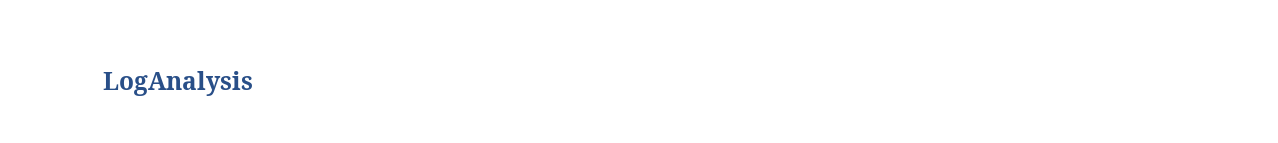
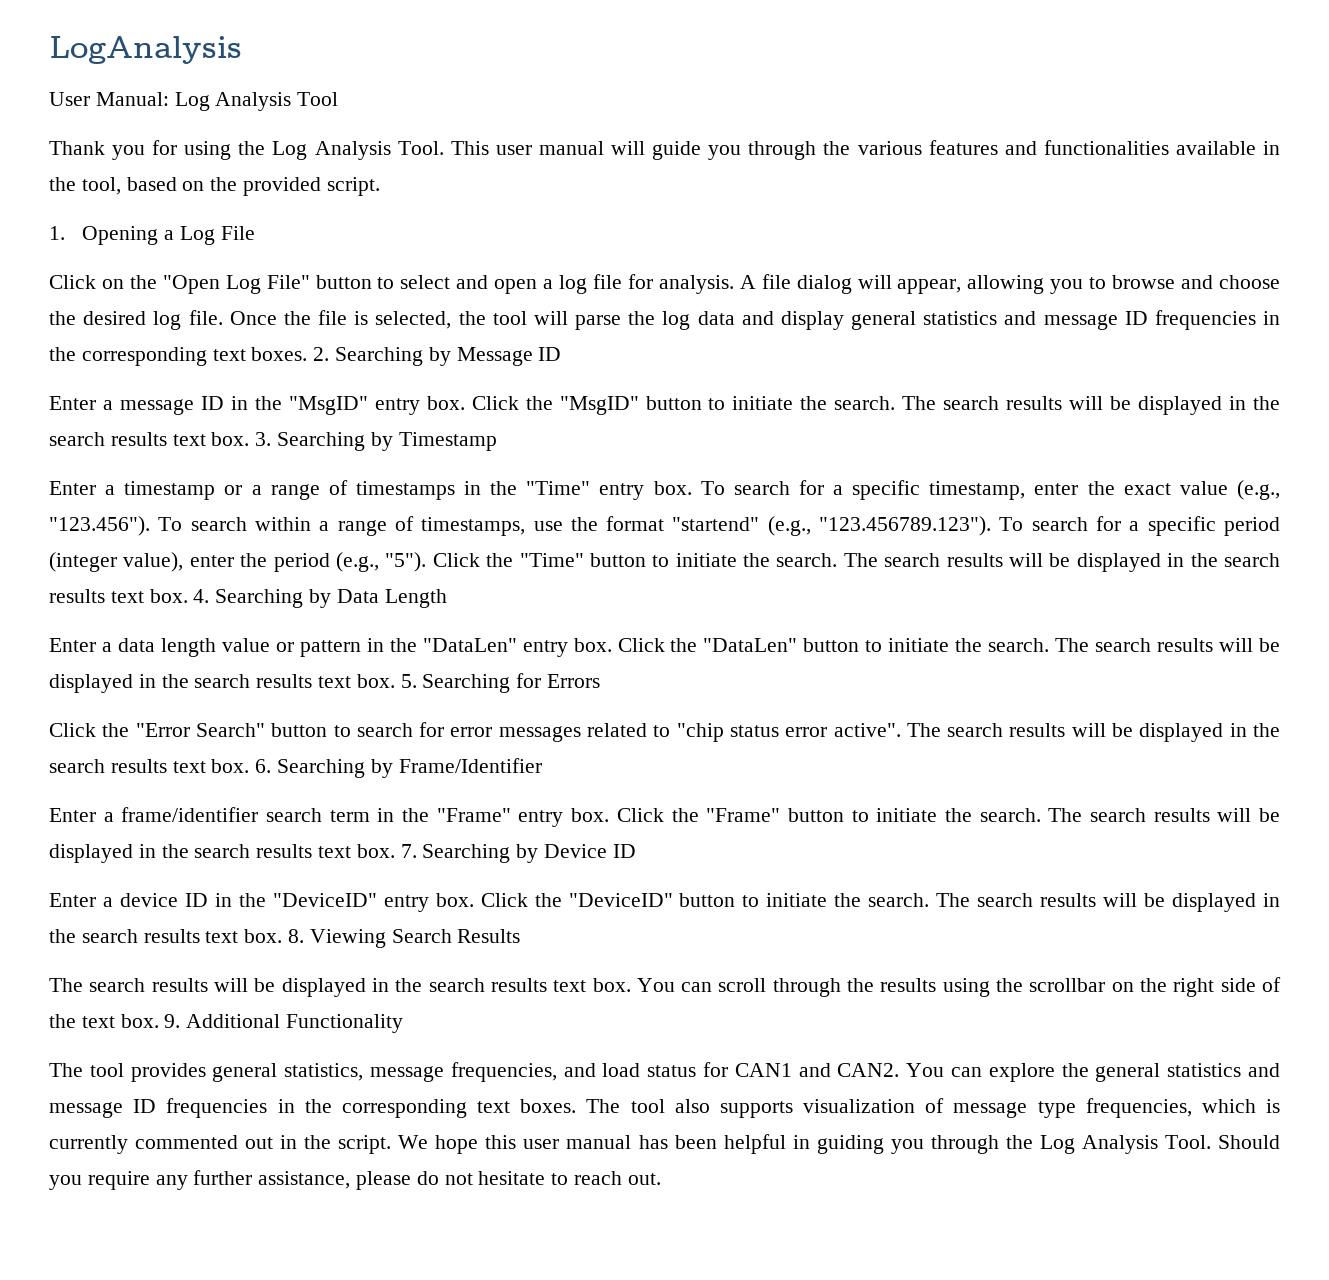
(253, 83) none -> [49,92,339,111] [49,140,1280,160] [49,177,380,196] [49,226,255,245] [49,274,1280,294] [49,310,1280,330] [49,347,562,366] [49,396,1280,415] [49,432,497,451] [49,480,1281,500] [49,516,1280,536] [49,552,1280,572] [49,589,447,608] [49,638,1280,657] [49,673,601,693] [49,722,1281,742] [49,758,542,778] [49,807,1280,827] [49,844,636,863] [49,893,1280,912] [49,929,521,948] [49,977,1282,997] [49,1014,404,1033] [49,1062,1280,1082] [49,1098,1280,1118] [49,1134,1280,1154] [49,1170,661,1190] // User Manual: Log Analysis Tool // Thank you for using the Log Analysis Tool. This user manual will guide you through the various features and functionalities available in the tool, based on the provided script. // 1. Opening a Log File // Click on the "Open Log File" button to select and open a log file for analysis. A file dialog will appear, allowing you to browse and choose the desired log file. Once the file is selected, the tool will parse the log data and display general statistics and message ID frequencies in the corresponding text boxes. 2. Searching by Message ID // Enter a message ID in the "MsgID" entry box. Click the "MsgID" button to initiate the search. The search results will be displayed in the search results text box. 3. Searching by Timestamp // Enter a timestamp or a range of timestamps in the "Time" entry box. To search for a specific timestamp, enter the exact value (e.g., "123.456"). To search within a range of timestamps, use the format "startend" (e.g., "123.456789.123"). To search for a specific period (integer value), enter the period (e.g., "5"). Click the "Time" button to initiate the search. The search results will be displayed in the search results text box. 4. Searching by Data Length // Enter a data length value or pattern in the "DataLen" entry box. Click the "DataLen" button to initiate the search. The search results will be displayed in the search results text box. 5. Searching for Errors // Click the "Error Search" button to search for error messages related to "chip status error active". The search results will be displayed in the search results text box. 6. Searching by Frame/Identifier // Enter a frame/identifier search term in the "Frame" entry box. Click the "Frame" button to initiate the search. The search results will be displayed in the search results text box. 7. Searching by Device ID // Enter a device ID in the "DeviceID" entry box. Click the "DeviceID" button to initiate the search. The search results will be displayed in the search results text box. 8. Viewing Search Results // The search results will be displayed in the search results text box. You can scroll through the results using the scrollbar on the right side of the text box. 9. Additional Functionality // The tool provides general statistics, message frequencies, and load status for CAN1 and CAN2. You can explore the general statistics and message ID frequencies in the corresponding text boxes. The tool also supports visualization of message type frequencies, which is currently commented out in the script. We hope this user manual has been helpful in guiding you through the Log Analysis Tool. Should you require any further assistance, please do not hesitate to reach out.

